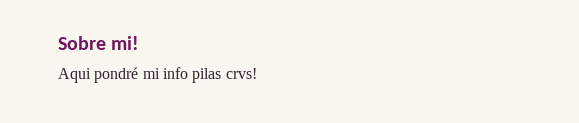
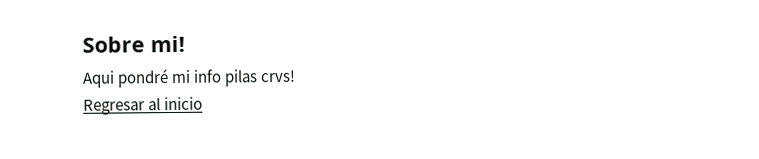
(257, 73) none -> [83,96,204,115] // Regresar al inicio

